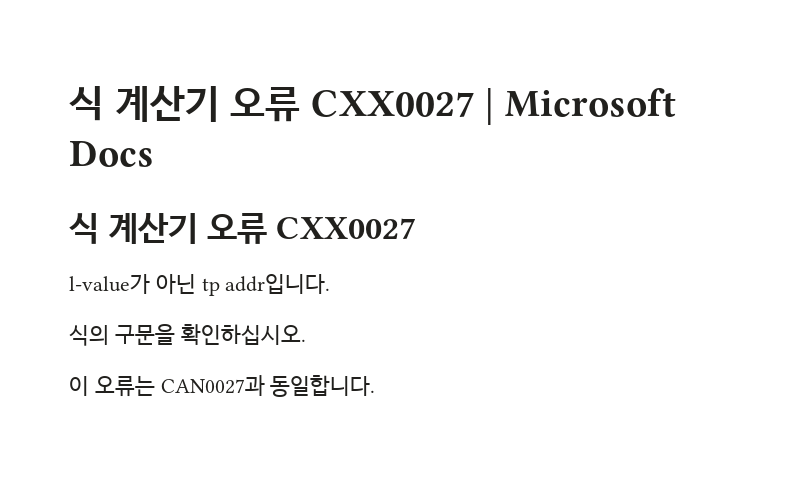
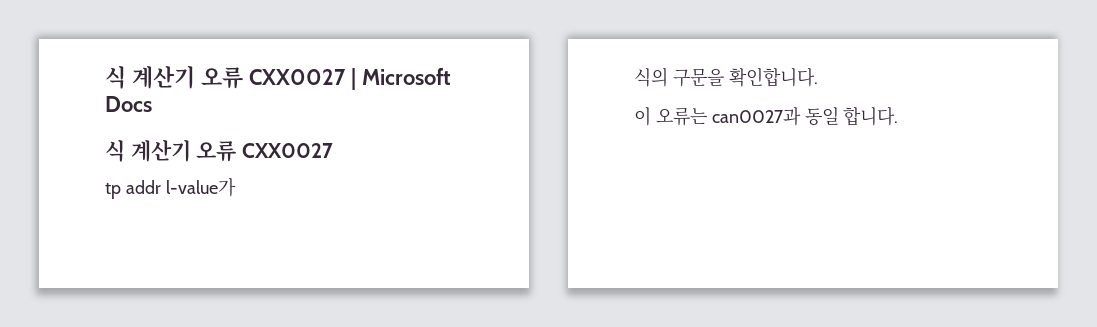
(417, 228) none -> [105,180,161,199] tp addr
[155,274,331,296] 아닌 tp addr입니다. -> (236, 187) none
[180,324,306,345] 확인하십시오. -> [728,67,818,87] 확인합니다.
[160,375,376,397] CAN0027과 동일합니다. -> [711,106,899,126] can0027과 동일 합니다.

